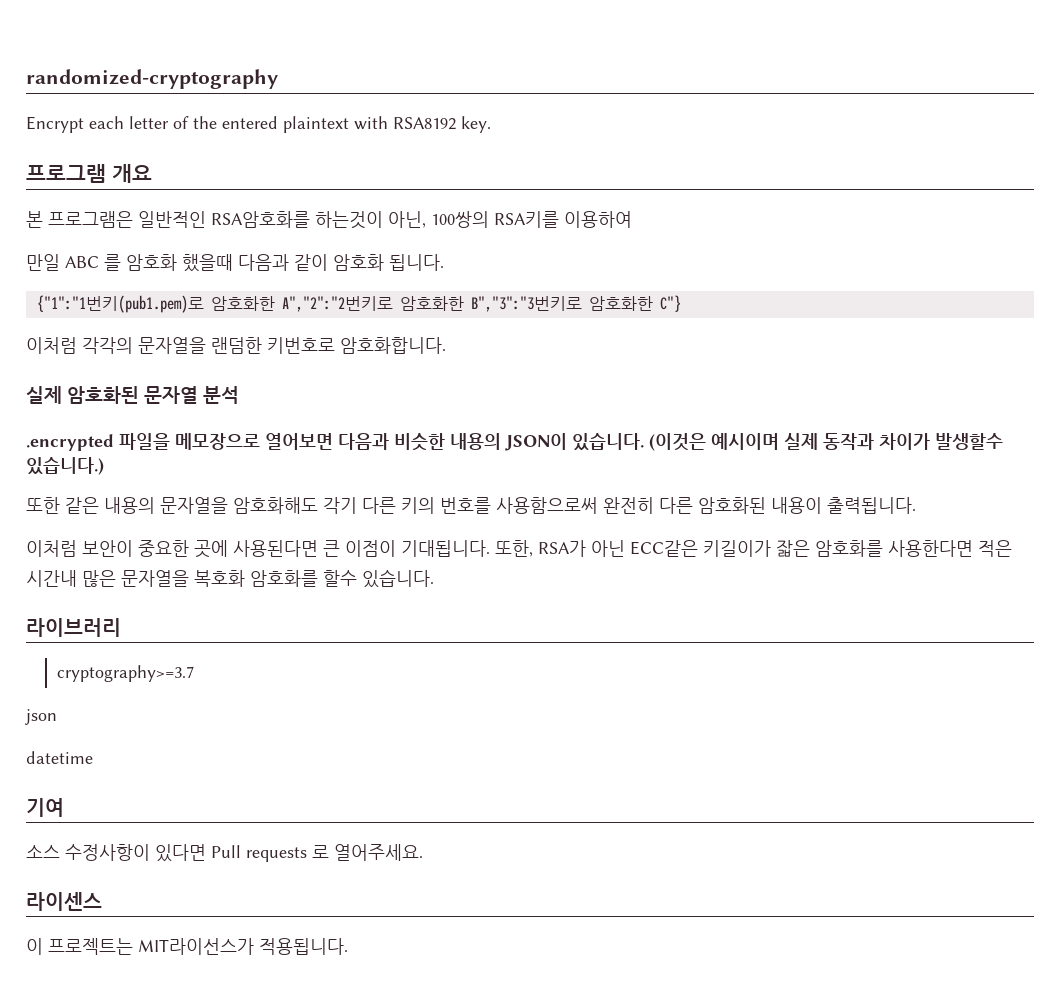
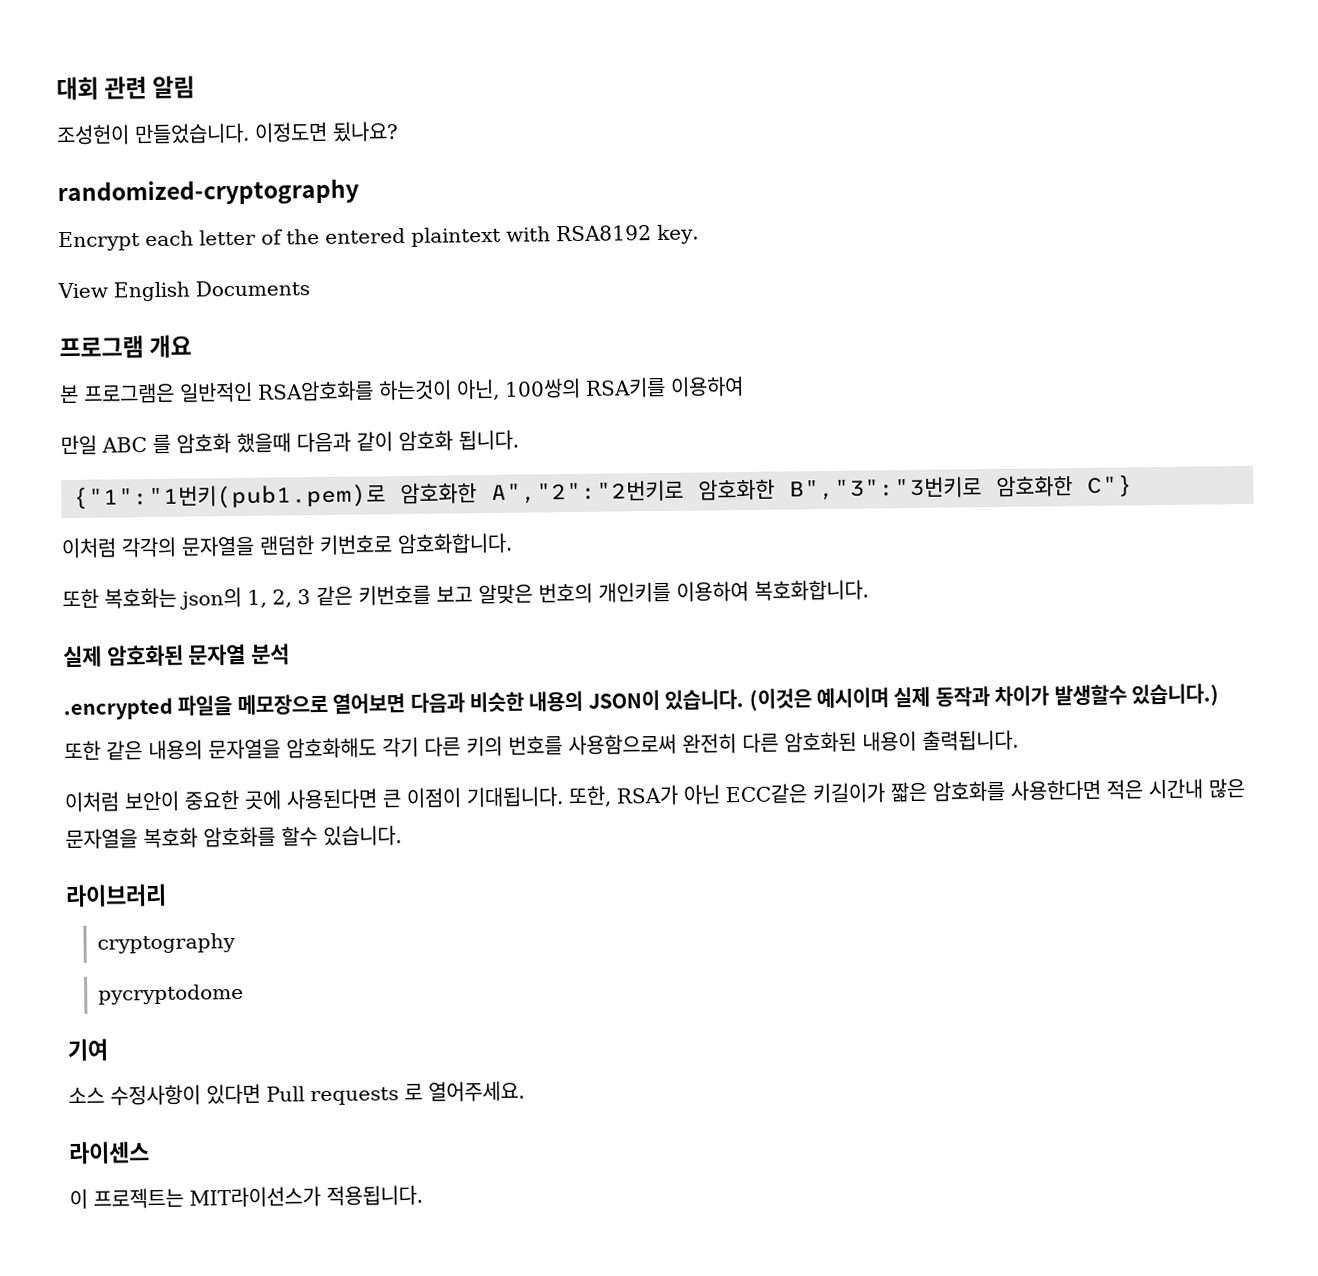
(26, 79) none -> [56,75,196,101] [56,121,399,146] 대회 관련 알림 // 조성헌이 만들었습니다. 이정도면 됬나요? //
(491, 124) none -> [57,280,310,302] // View English Documents
(446, 345) none -> [62,579,869,610] // 또한 복호화는 json의 1, 2, 3 같은 키번호를 보고 알맞은 번호의 개인키를 이용하여 복호화합니다.
[776,539,810,557] 잛은 -> [890,781,927,803] 짧은
[57,665,195,682] [25,709,57,725] [26,751,93,764] cryptography>=3.7 // json // datetime -> [96,933,236,954] [97,983,244,1005] cryptography // pycryptodome

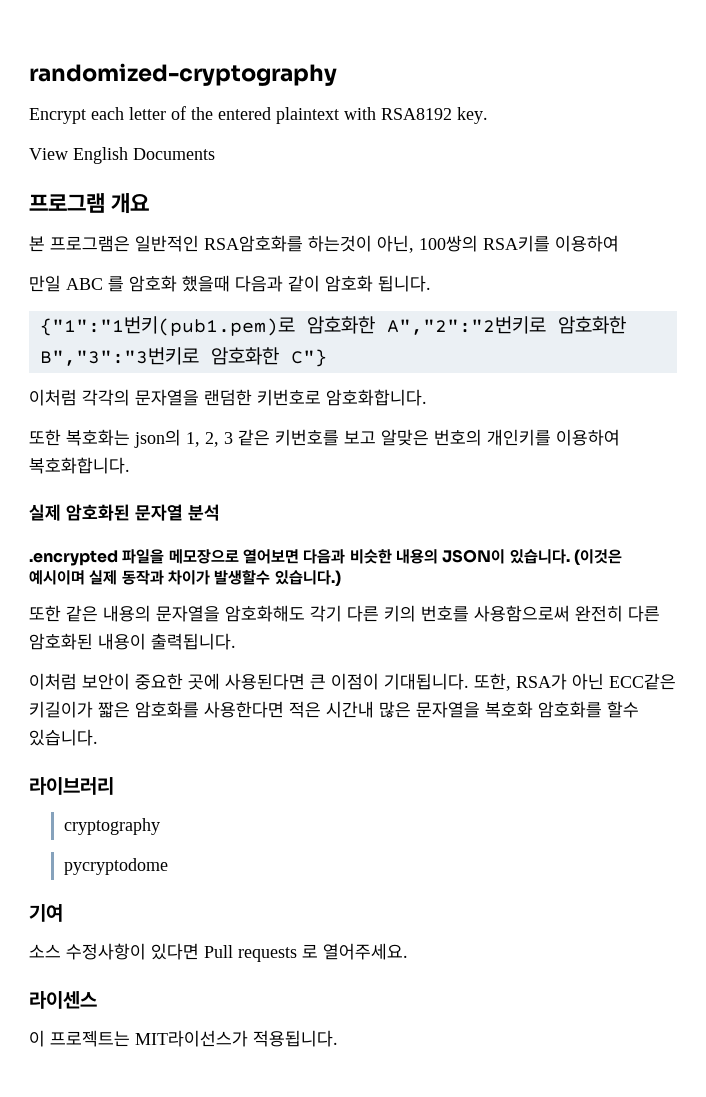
[56,75,196,101] [56,121,399,146] 대회 관련 알림 // 조성헌이 만들었습니다. 이정도면 됬나요? // -> (29, 74) none

